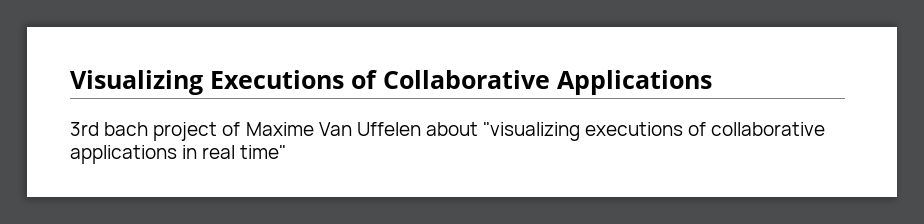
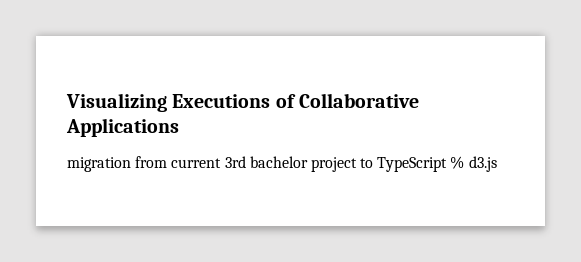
[70,122,826,141] [70,145,287,164] 3rd bach project of Maxime Van Uffelen about "visualizing executions of collaborative applications in real time" -> [67,156,497,172] migration from current 3rd bachelor project to TypeScript % d3.js

